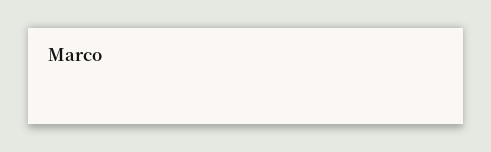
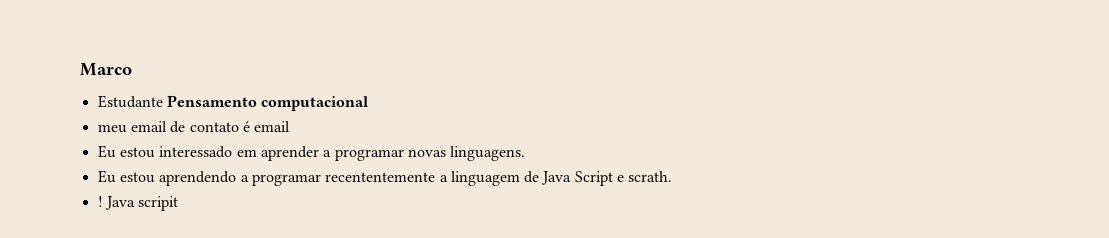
(102, 54) none -> [97,95,369,111] [97,121,291,133] [97,145,526,161] [97,170,673,186] [97,196,179,211] // Estudante Pensamento computacional // meu email de contato é email // Eu estou interessado em aprender a programar novas linguagens. // Eu estou aprendendo a programar recententemente a linguagem de Java Script e scrath. // ! Java scripit

